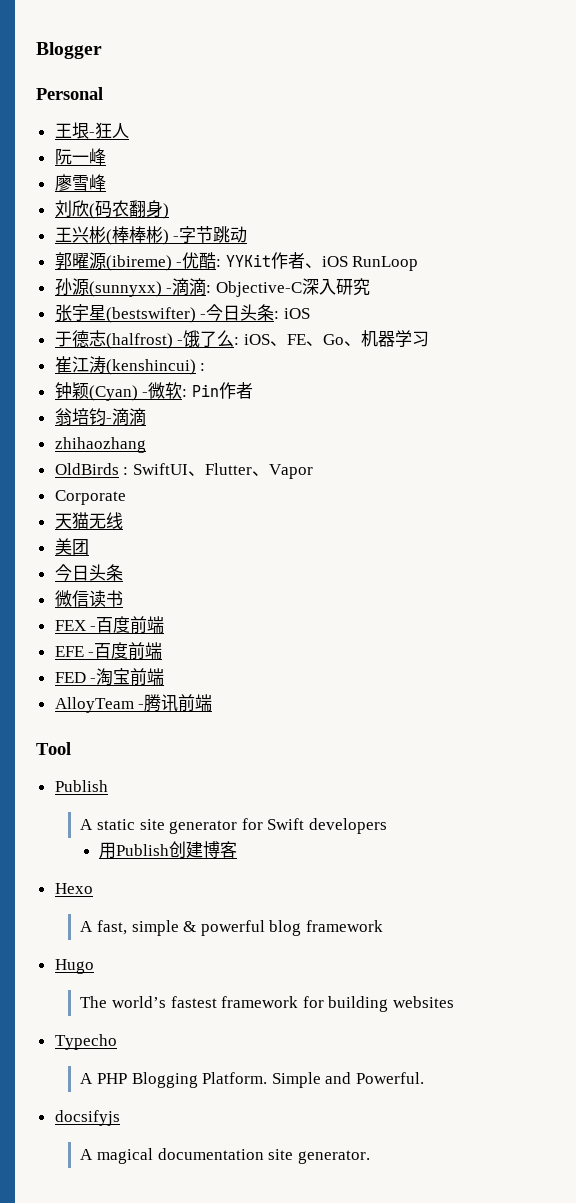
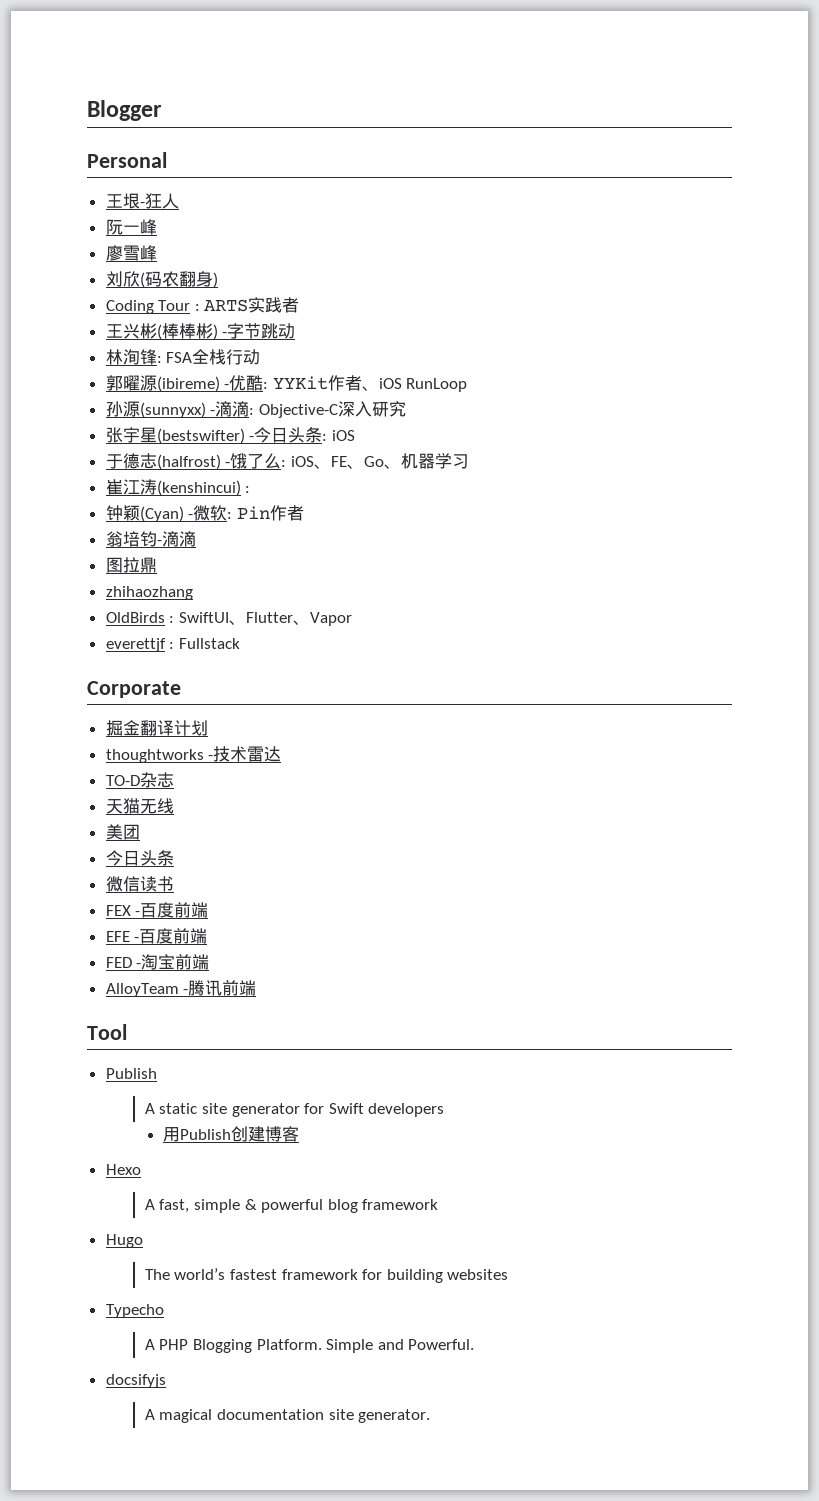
(169, 211) none -> [105,297,300,314] // Coding Tour : ARTS实践者
(248, 234) none -> [105,349,261,365] // 林洵锋: FSA全栈行动
(146, 416) none -> [105,557,157,573] // 图拉鼎
[54,490,126,505] Corporate -> [105,638,240,652] [87,681,181,698] [105,720,208,736] [105,746,282,763] [105,772,174,788] everettjf : Fullstack // Corporate // 掘金翻译计划 // thoughtworks -技术雷达 // TO-D杂志

